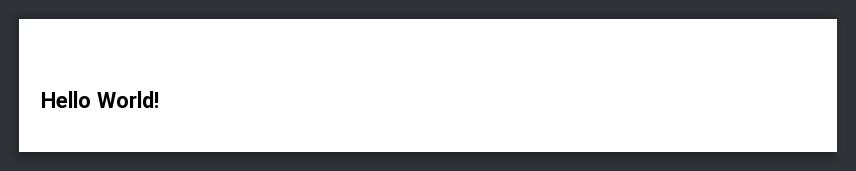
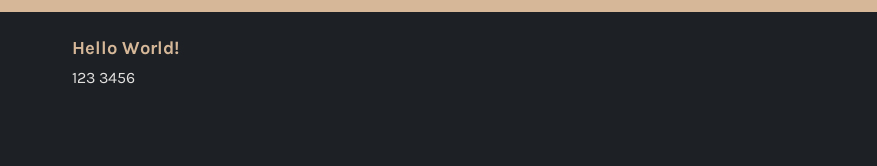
(159, 99) none -> [72,72,136,84] // 123 3456

